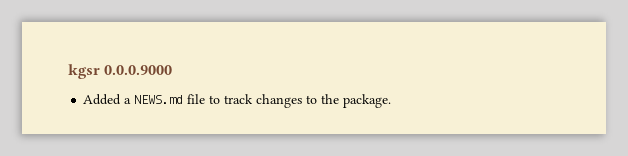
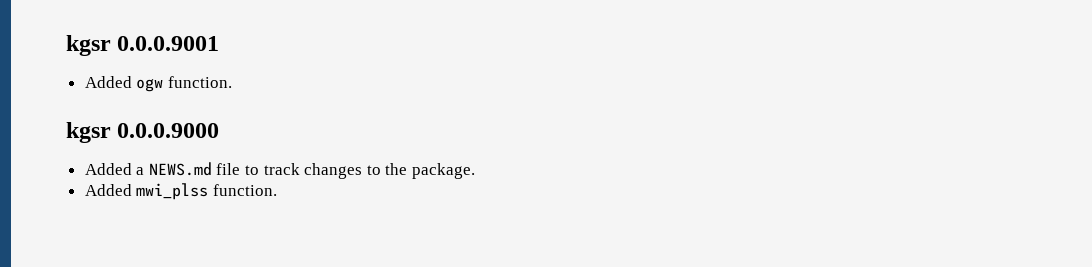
[68,64,100,79] kgsr -> [66,35,220,56] [84,76,232,92] [66,122,111,143] kgsr 0.0.0.9001 // Added ogw function. // kgsr
(392, 101) none -> [84,183,277,200] // Added mwi_plss function.

